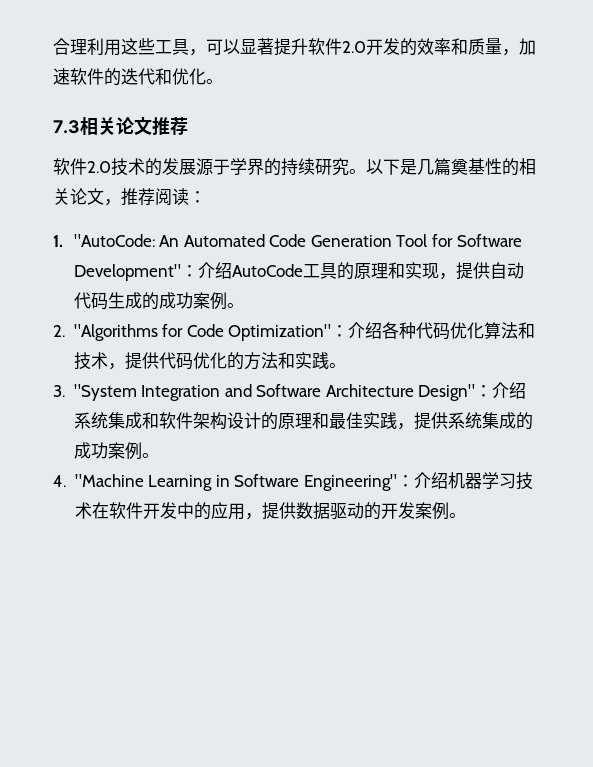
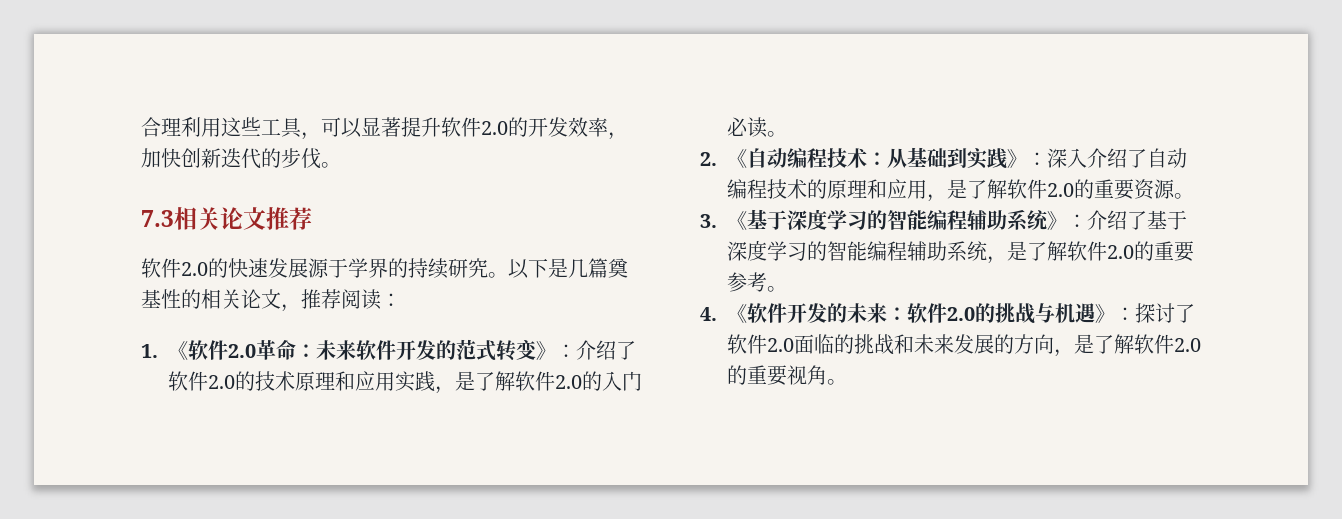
[366,38,536,56] [53,68,206,86] 开发的效率和质量，加速软件的迭代和优化 -> [508,117,628,140] [141,148,321,169] 的开发效率，加快创新迭代的步伐
[111,158,162,176] 技术的 -> [208,258,268,278] 的快速
[73,234,522,247] [73,262,524,281] [73,292,244,310] [53,322,536,341] [73,352,346,370] [53,382,527,401] [73,412,533,430] [73,442,159,460] [53,472,533,491] [74,502,449,520] "AutoCode: An Automated Code Generation Tool for Software Development"：介绍AutoCode工具的原理和实现，提供自动代码生成的成功案例。 // 2. "Algorithms for Code Optimization"：介绍各种代码优化算法和技术，提供代码优化的方法和实践。 // 3. "System Integration and Software Architecture Design"：介绍系统集成和软件架构设计的原理和最佳实践，提供系统集成的成功案例。 // 4. "Machine Learning in Software Engineering"：介绍机器学习技术在软件开发中的应用，提供数据驱动的开发案例 -> [168,339,636,361] [168,371,642,394] [727,117,787,138] [700,147,1187,169] [727,179,1194,202] [700,209,1187,231] [727,240,1194,264] [727,272,787,292] [700,303,1195,324] [727,334,1201,357] [727,365,827,386] 《软件2.0革命：未来软件开发的范式转变》：介绍了软件2.0的技术原理和应用实践，是了解软件2.0的入门必读。 // 2.《自动编程技术：从基础到实践》：深入介绍了自动编程技术的原理和应用，是了解软件2.0的重要资源。 // 3.《基于深度学习的智能编程辅助系统》：介绍了基于深度学习的智能编程辅助系统，是了解软件2.0的重要参考。 // 4.《软件开发的未来：软件2.0的挑战与机遇》：探讨了软件2.0面临的挑战和未来发展的方向，是了解软件2.0的重要视角

